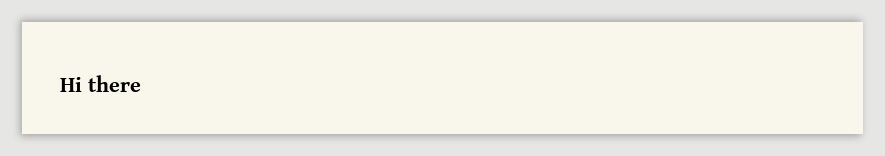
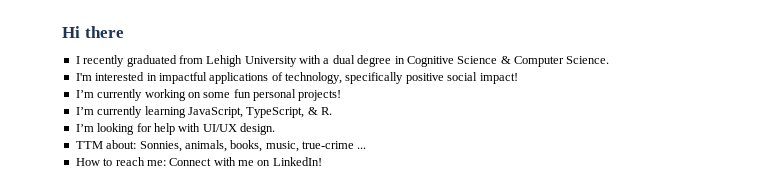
(141, 83) none -> [75,55,610,67] [75,72,518,84] [75,89,342,101] [75,106,332,118] [75,123,275,135] [75,140,367,152] [75,157,322,166] // I recently graduated from Lehigh University with a dual degree in Cognitive Science & Computer Science. // I'm interested in impactful applications of technology, specifically positive social impact! // I’m currently working on some fun personal projects! // I’m currently learning JavaScript, TypeScript, & R. // I’m looking for help with UI/UX design. // TTM about: Sonnies, animals, books, music, true-crime ... // How to reach me: Connect with me on LinkedIn!

